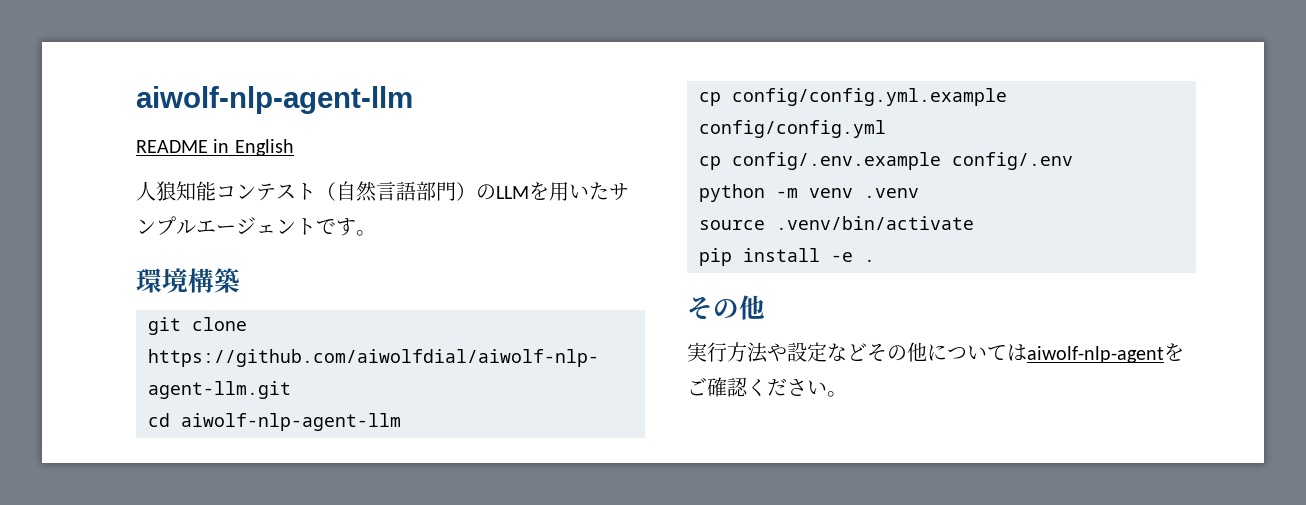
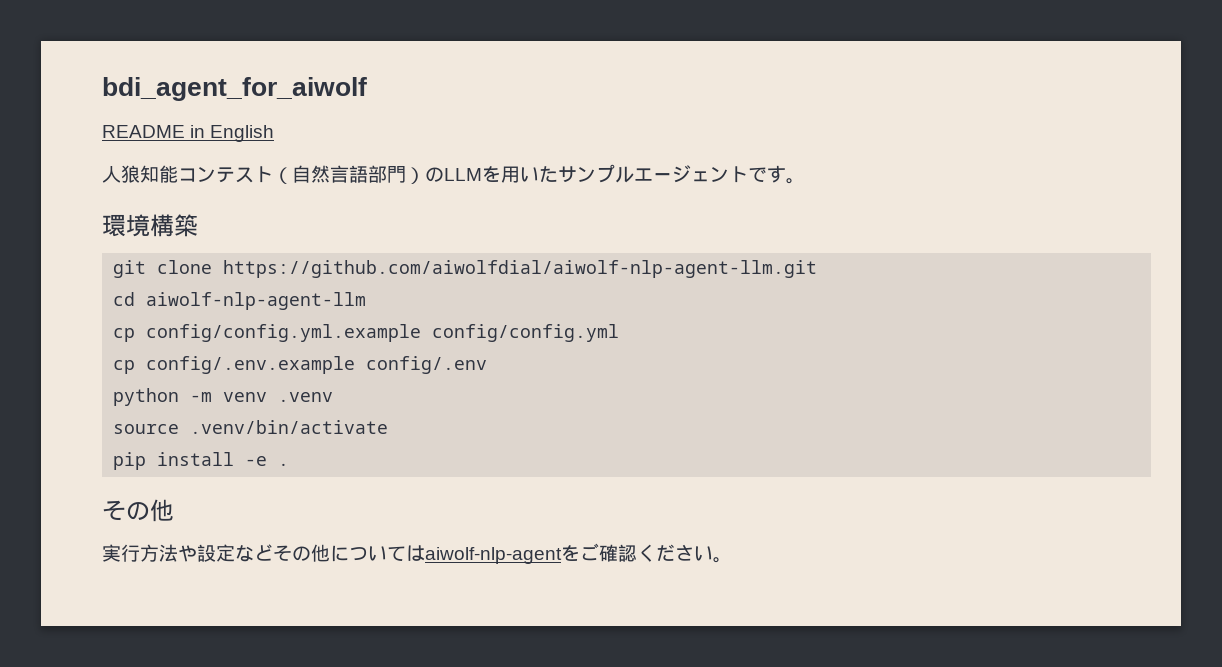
[136,86,413,114] aiwolf-nlp-agent-llm -> [102,77,367,101] bdi_agent_for_aiwolf

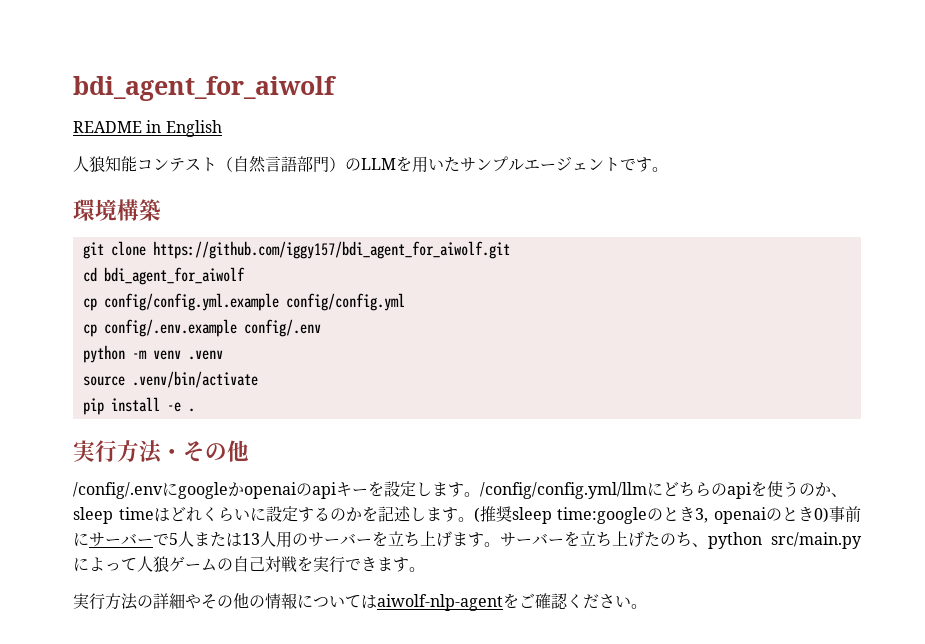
[223,260,818,278] https://github.com/aiwolfdial/aiwolf-nlp-agent-llm.git -> [152,241,510,259] https://github.com/iggy157/bdi_agent_for_aiwolf.git
[146,292,367,310] aiwolf-nlp-agent-llm -> [103,267,245,285] bdi_agent_for_aiwolf
(290, 464) none -> [73,440,183,464] 実行方法・
[102,544,330,562] 実行方法や設定などその他 -> [73,481,847,499] [73,506,861,524] [73,531,863,549] [73,556,425,573] [73,593,297,610] /config/.envにgoogleかopenaiのapiキーを設定します。/config/config.yml/llmにどちらのapiを使うのか、sleep timeはどれくらいに設定するのかを記述します。(推奨sleep time:googleのとき3, openaiのとき0)事前にサーバーで5人または13人用のサーバーを立ち上げます。サーバーを立ち上げたのち、python src/main.pyによって人狼ゲームの自己対戦を実行できます。 // 実行方法の詳細やその他の情報

